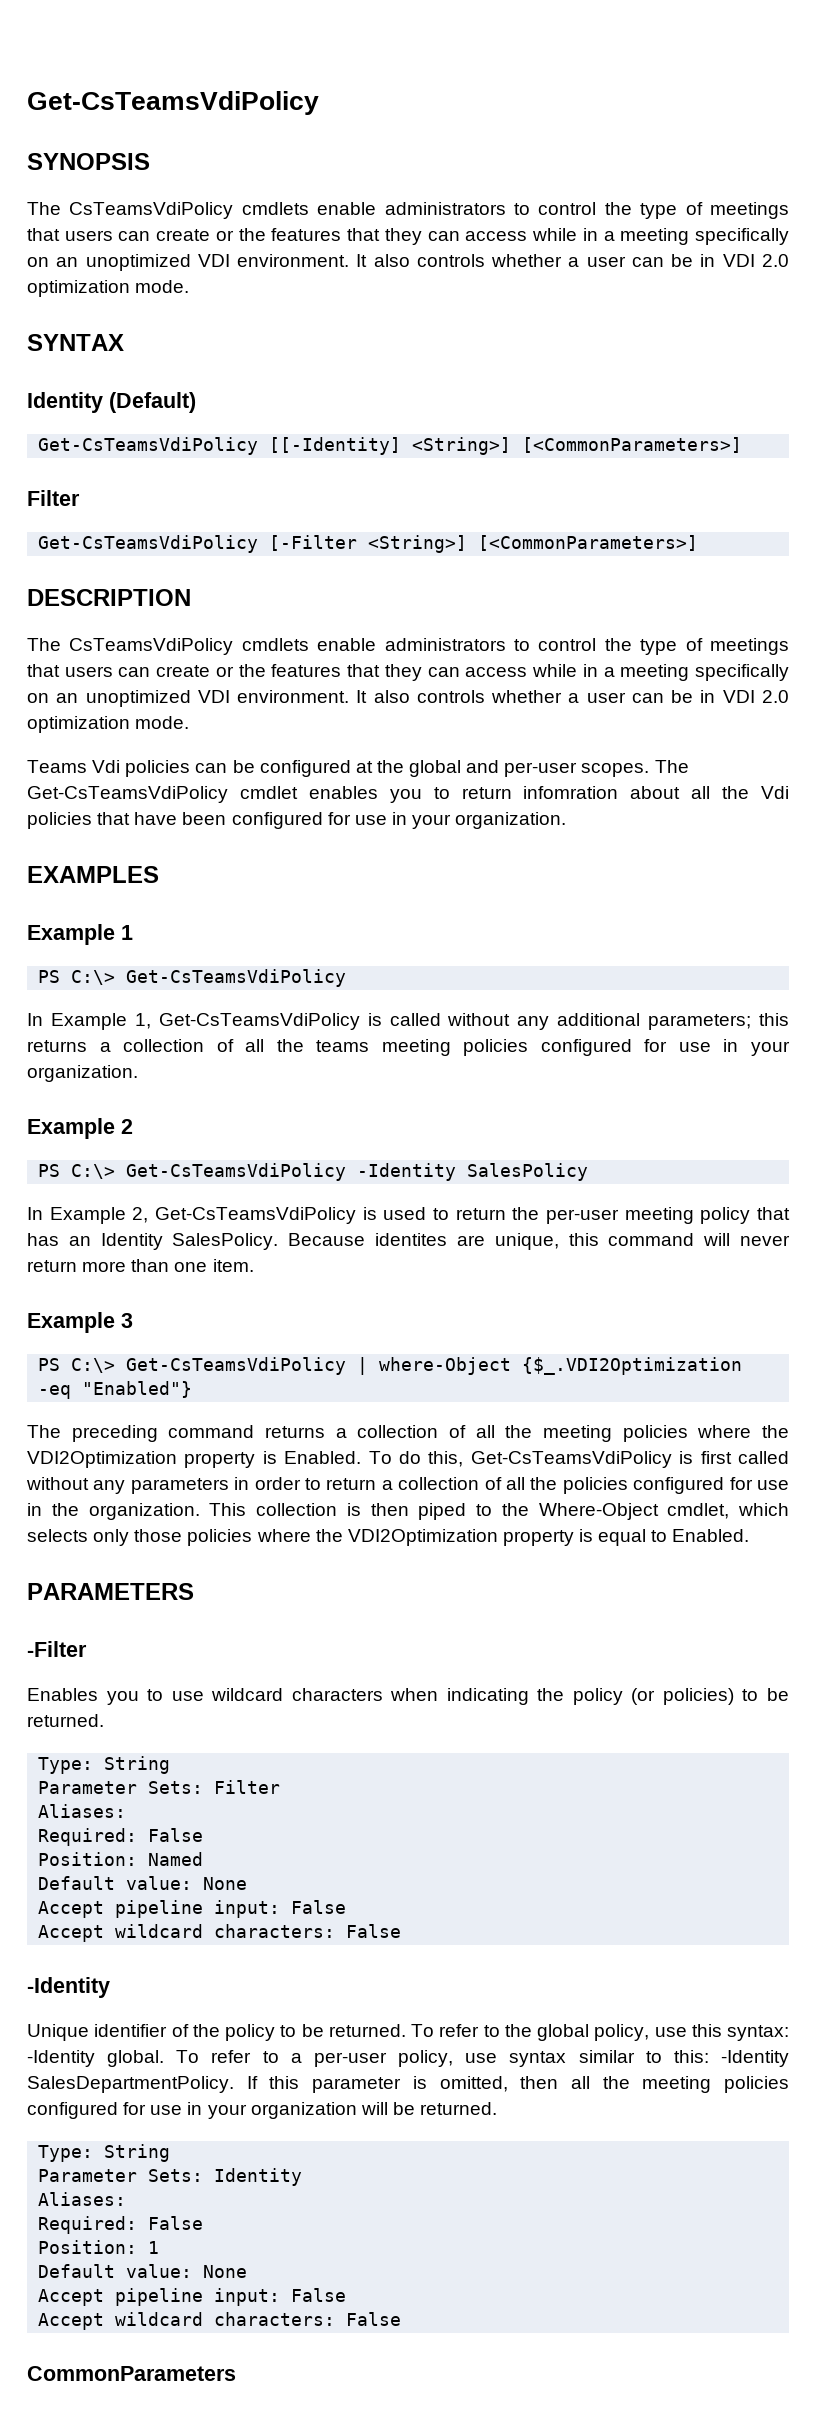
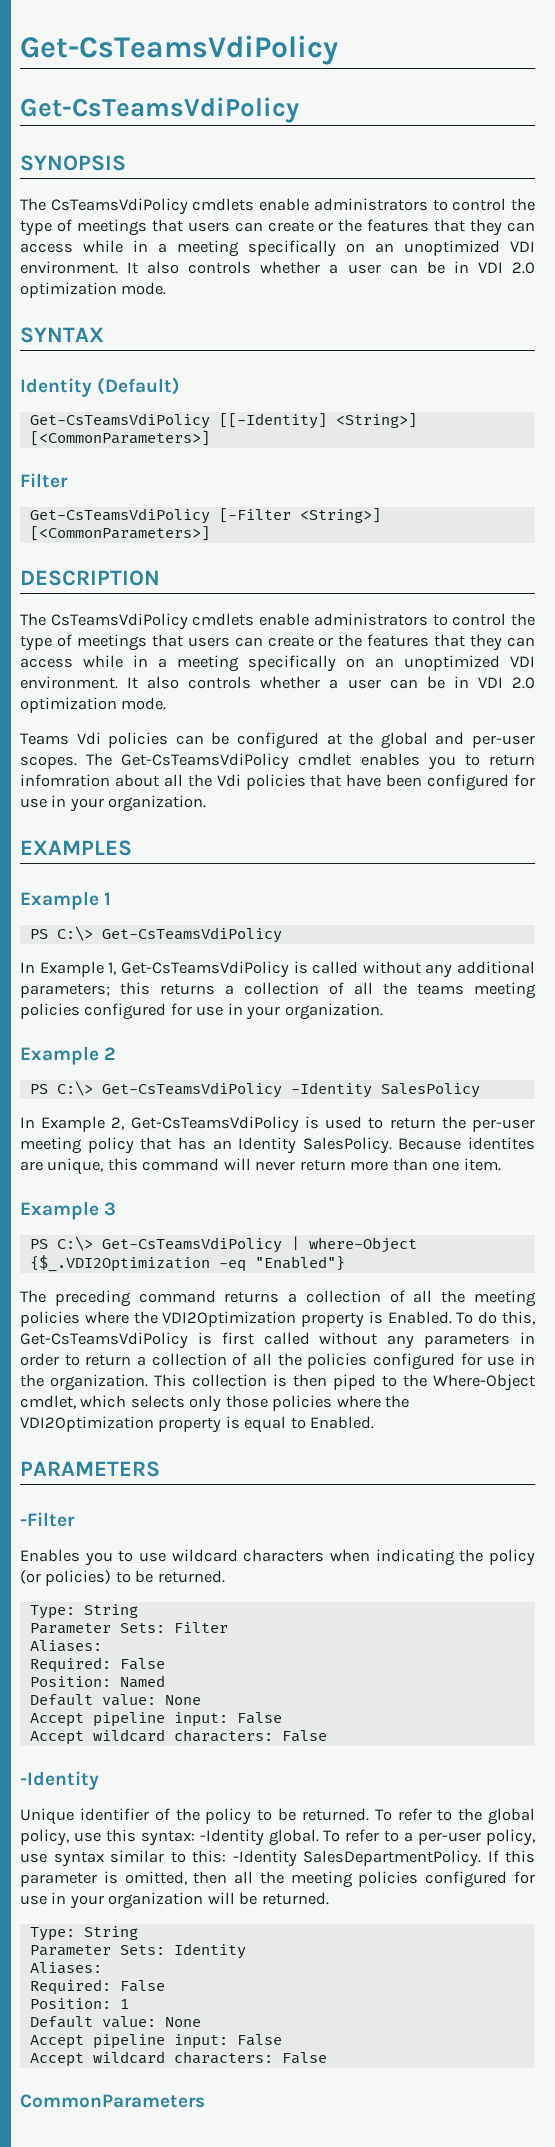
[27,91,319,115] Get-CsTeamsVdiPolicy -> [20,35,338,65] [20,97,299,123] Get-CsTeamsVdiPolicy // Get-CsTeamsVdiPolicy

